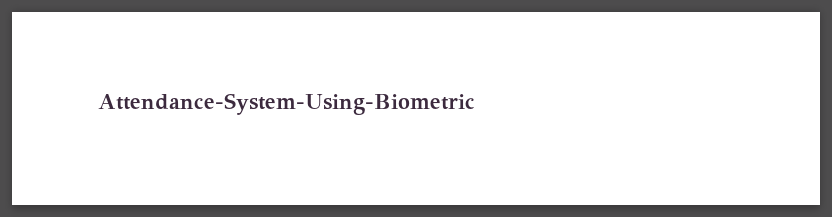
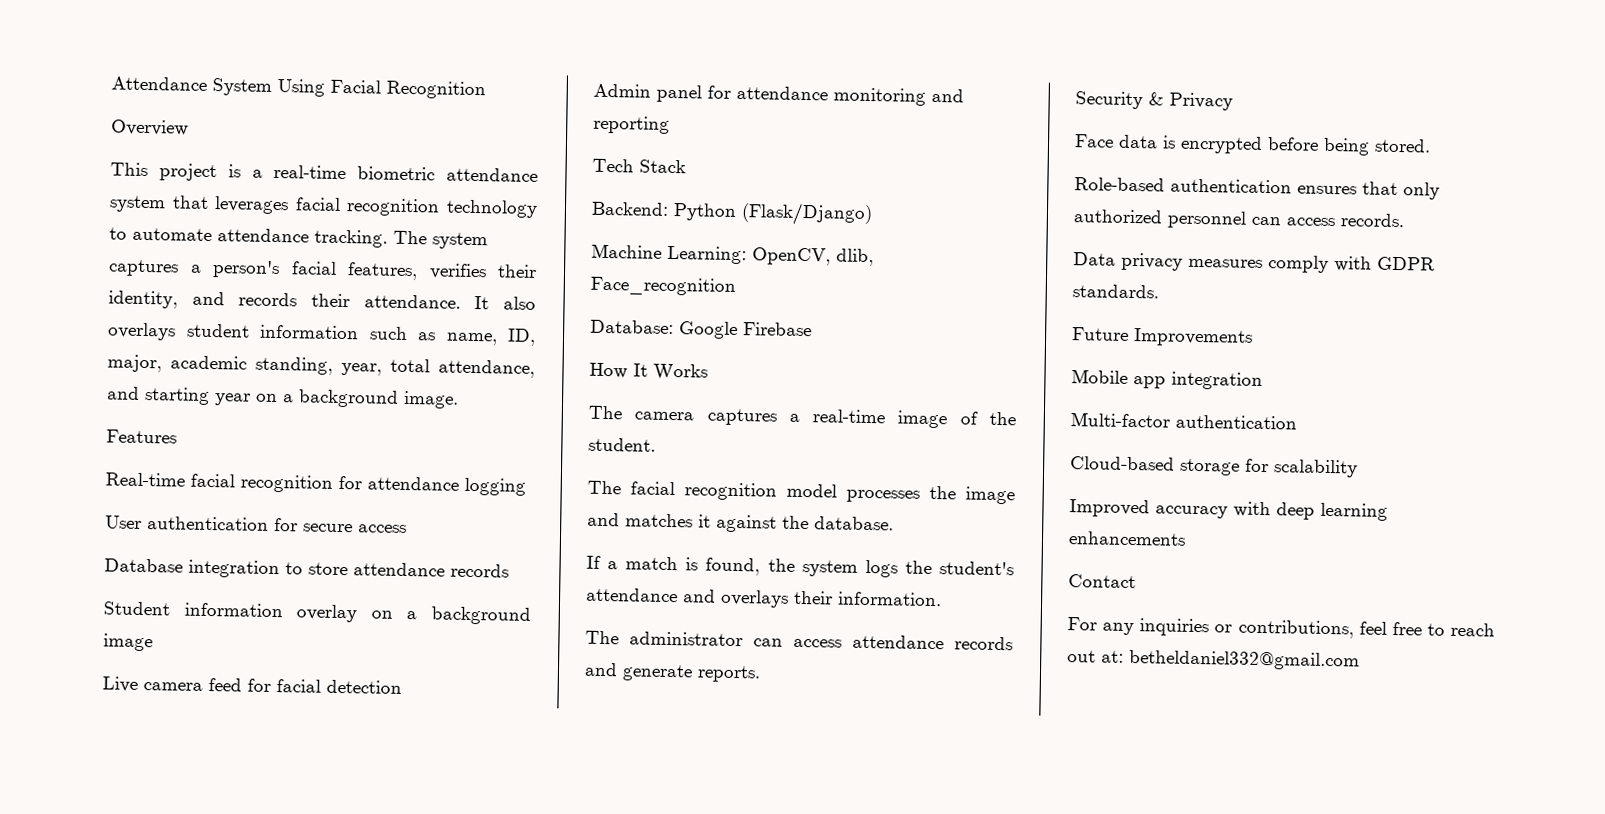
[98,93,475,115] Attendance-System-Using-Biometric -> [111,76,486,100] [111,119,189,136] [110,162,538,182] [109,195,538,218] [109,227,488,250] [108,259,537,281] [108,290,536,310] [107,322,536,346] [107,354,535,378] [107,386,459,409] [106,429,177,444] [105,472,526,496] [105,515,407,533] [104,558,509,579] [103,601,531,625] [103,633,153,652] [102,676,402,694] [593,83,964,106] [593,115,670,134] [592,158,686,174] [591,201,873,227] [591,243,874,267] [590,276,736,296] [590,319,812,339] [589,362,708,381] [588,405,1016,429] [588,437,656,452] [587,480,1015,505] [587,512,894,533] [586,555,1014,578] [586,587,942,608] [585,630,1013,651] [584,662,761,683] [1075,91,1233,111] [1074,134,1431,156] [1074,177,1440,200] [1073,209,1404,229] [1073,252,1435,273] [1072,284,1159,299] [1072,327,1253,347] [1071,369,1263,390] [1070,412,1297,430] [1070,456,1358,478] [1069,499,1388,521] [1068,531,1186,546] [1068,574,1136,589] [1067,617,1495,639] [1067,649,1360,671] Attendance System Using Facial Recognition // Overview // This project is a real-time biometric attendance system that leverages facial recognition technology to automate attendance tracking. The system captures a person's facial features, verifies their identity, and records their attendance. It also overlays student information such as name, ID, major, academic standing, year, total attendance, and starting year on a background image. // Features // Real-time facial recognition for attendance logging // User authentication for secure access // Database integration to store attendance records // Student information overlay on a background image // Live camera feed for facial detection // Admin panel for attendance monitoring and reporting // Tech Stack // Backend: Python (Flask/Django) // Machine Learning: OpenCV, dlib, Face_recognition // Database: Google Firebase // How It Works // The camera captures a real-time image of the student. // The facial recognition model processes the image and matches it against the database. // If a match is found, the system logs the student's attendance and overlays their information. // The administrator can access attendance records and generate reports. // Security & Privacy // Face data is encrypted before being stored. // Role-based authentication ensures that only authorized personnel can access records. // Data privacy measures comply with GDPR standards. // Future Improvements // Mobile app integration // Multi-factor authentication // Cloud-based storage for scalability // Improved accuracy with deep learning enhancements // Contact // For any inquiries or contributions, feel free to reach out at: betheldaniel332@gmail.com

